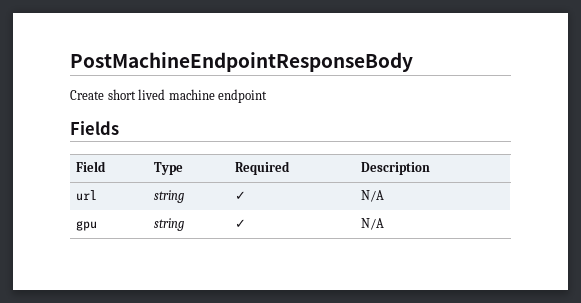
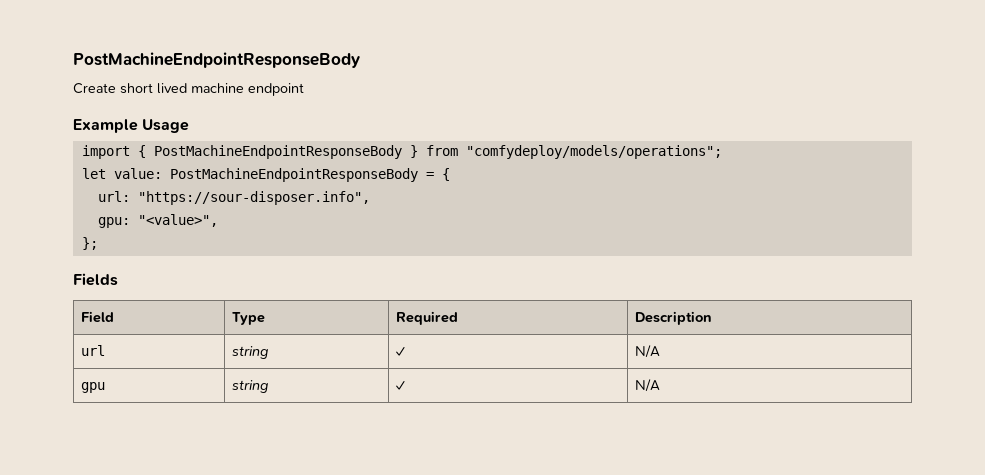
(268, 96) none -> [73,119,190,133] [81,145,722,159] [81,168,450,182] [97,191,370,205] [97,214,218,228] [81,237,98,250] // Example Usage // import { PostMachineEndpointResponseBody } from "comfydeploy/models/operations"; // let value: PostMachineEndpointResponseBody = { // url: "https://sour-disposer.info", // gpu: "<value>", // };

